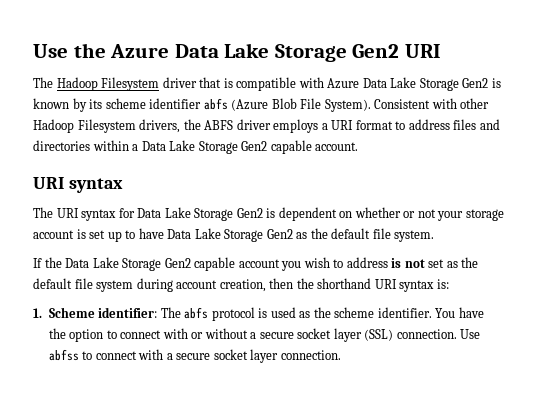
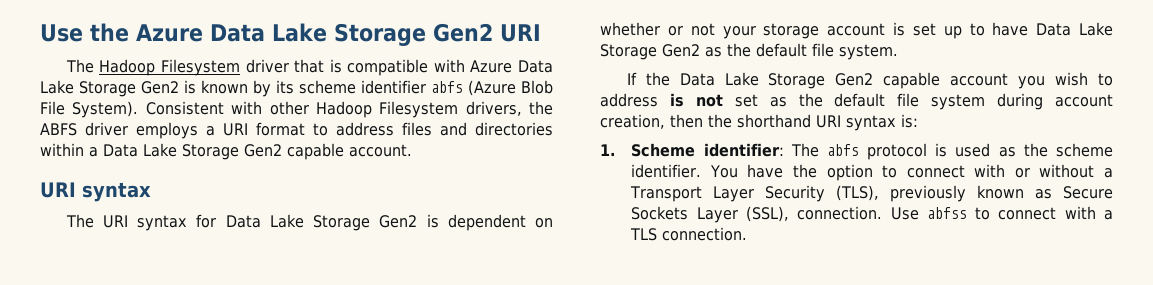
[259,328,394,342] secure socket layer (SSL) -> [630,185,1113,202] [631,206,789,223] Transport Layer Security (TLS), previously known as Secure Sockets Layer (SSL),
[176,349,279,363] secure socket layer -> [630,228,658,241] TLS

